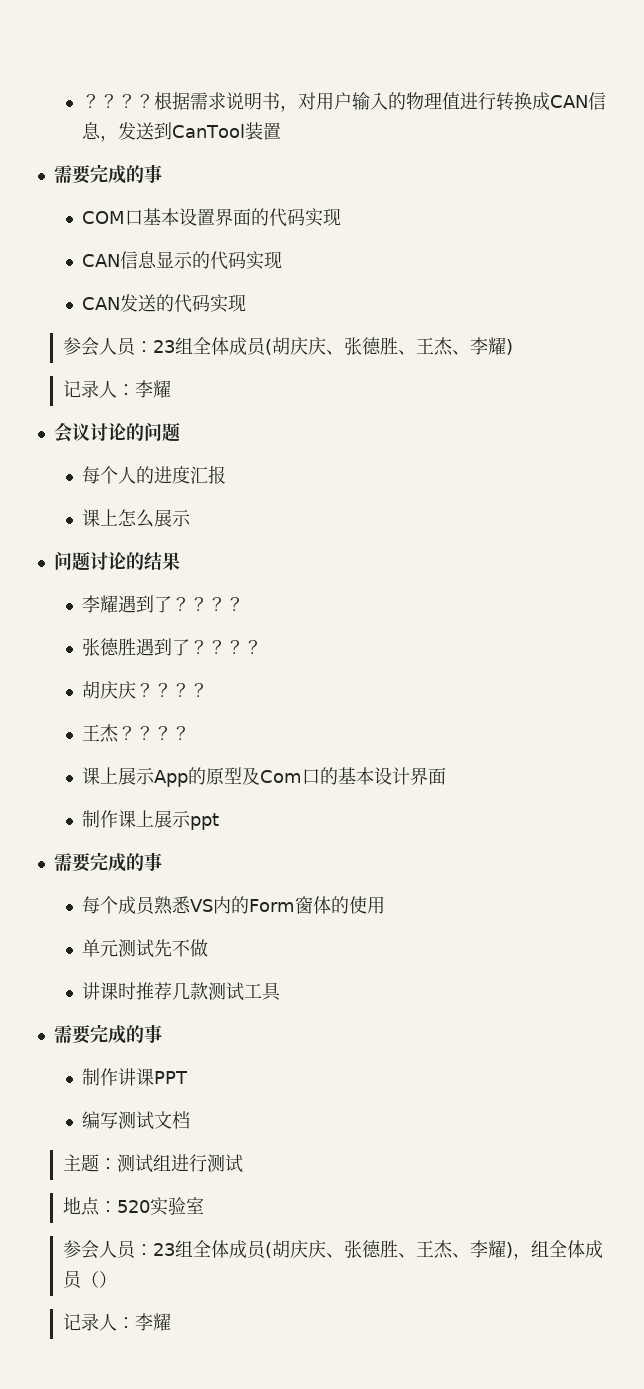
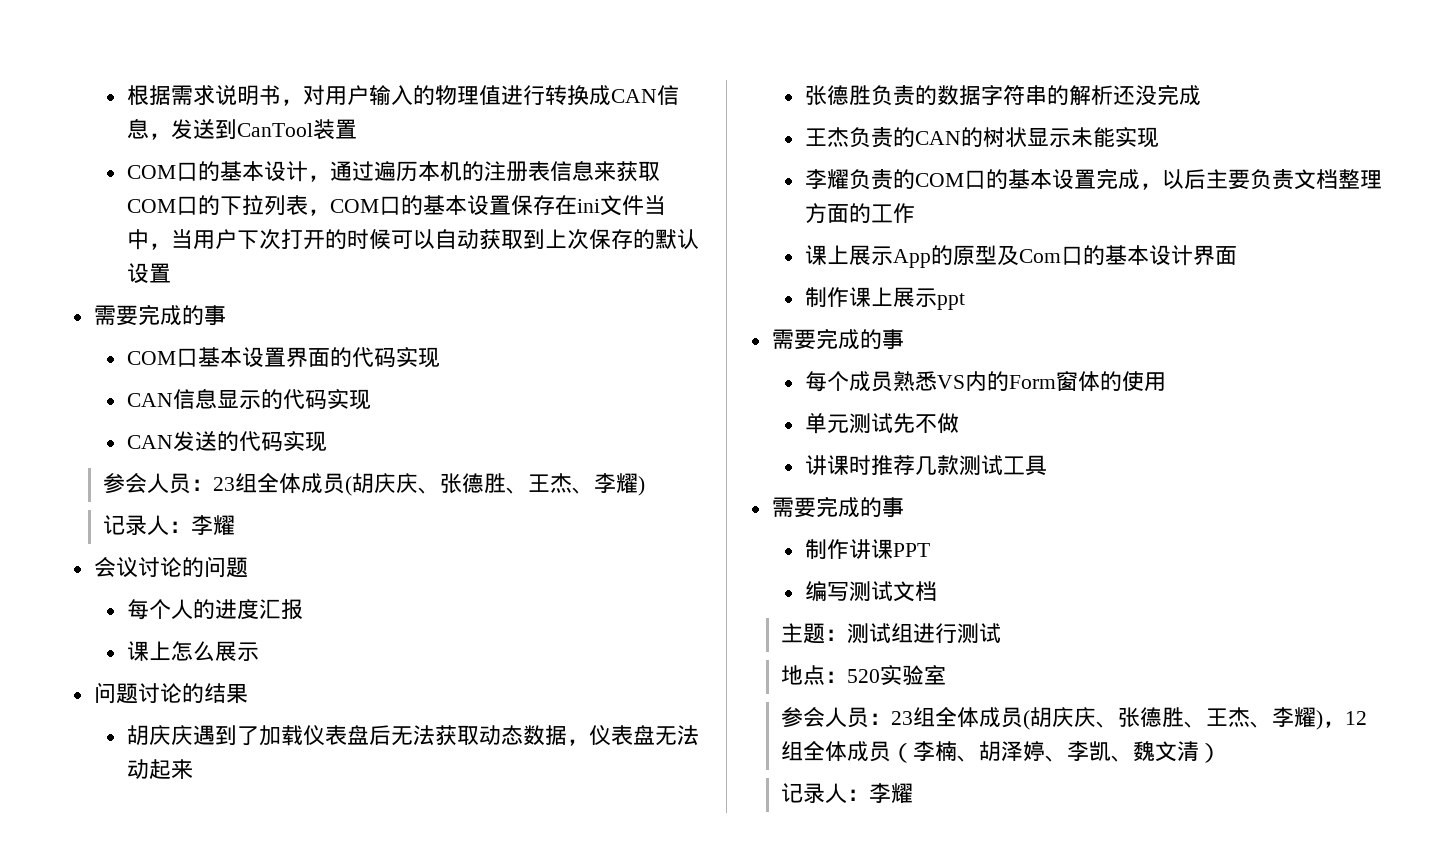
[82,94,155,108] ？？？？ -> (126, 95) none
(282, 131) none -> [126,160,660,182] [126,195,666,216] [126,229,699,250] [126,263,171,283] // COM口的基本设计，通过遍历本机的注册表信息来获取COM口的下拉列表，COM口的基本设置保存在ini文件当中，当用户下次打开的时候可以自动获取到上次保存的默认设置
[82,595,245,613] [82,638,263,656] [82,681,209,699] [82,724,191,743] 李耀遇到了？？？？ // 张德胜遇到了？？？？ // 胡庆庆？？？？ // 王杰？？？？ -> [126,725,699,746] [126,759,193,780] [804,84,1201,106] [804,127,1159,148] [804,168,1382,190] [804,203,915,223] 胡庆庆遇到了加载仪表盘后无法获取动态数据，仪表盘无法动起来 // 张德胜负责的数据字符串的解析还没完成 // 王杰负责的CAN的树状显示未能实现 // 李耀负责的COM口的基本设置完成，以后主要负责文档整理方面的工作
[530,1240,603,1258] [62,1270,99,1289] 组全体成员（ -> [1345,711,1368,725] [781,741,1200,763] 12组全体成员（李楠、胡泽婷、李凯、魏文清

